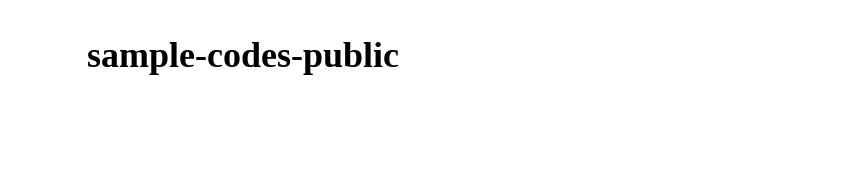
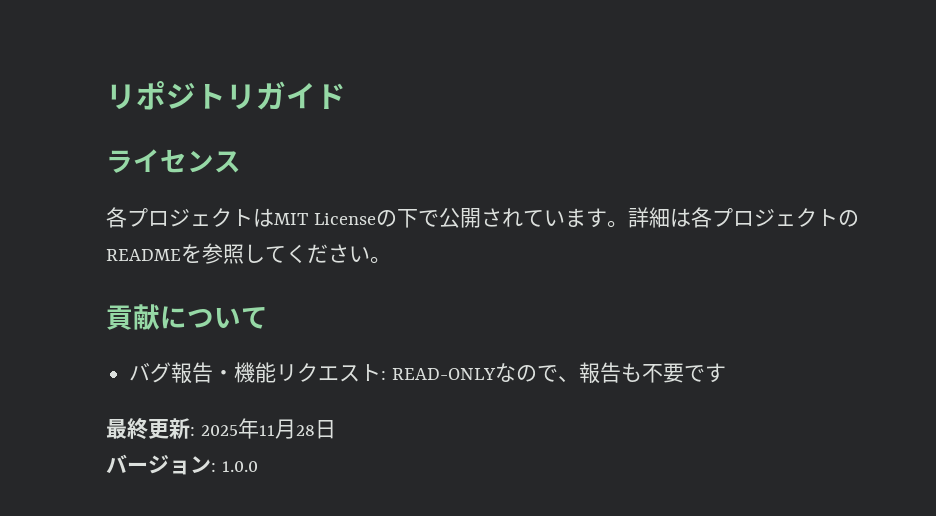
[87,42,399,75] sample-codes-public -> [106,81,346,110] [106,149,241,173] [106,207,859,228] [106,243,391,264] [106,304,268,330] [129,362,726,384] [106,418,336,440] [106,454,258,475] リポジトリガイド // ライセンス // 各プロジェクトはMIT Licenseの下で公開されています。詳細は各プロジェクトのREADMEを参照してください。 // 貢献について // バグ報告・機能リクエスト: READ-ONLYなので、報告も不要です // 最終更新: 2025年11月28日 // バージョン: 1.0.0

